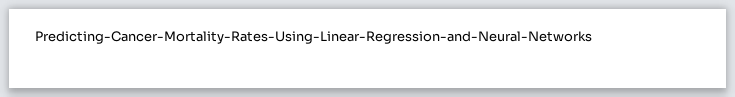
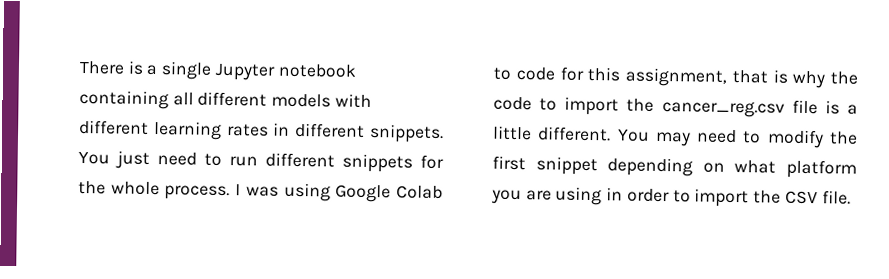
[35,31,592,44] Predicting-Cancer-Mortality-Rates-Using-Linear-Regression-and-Neural-Networks -> [79,60,357,81] [79,89,372,110] [79,119,445,143] [78,150,444,173] [78,180,444,203] [493,66,858,89] [493,96,858,118] [493,125,858,149] [492,155,857,179] [491,186,851,208] There is a single Jupyter notebook containing all different models with different learning rates in different snippets. You just need to run different snippets for the whole process. I was using Google Colab to code for this assignment, that is why the code to import the cancer_reg.csv file is a little different. You may need to modify the first snippet depending on what platform you are using in order to import the CSV file.

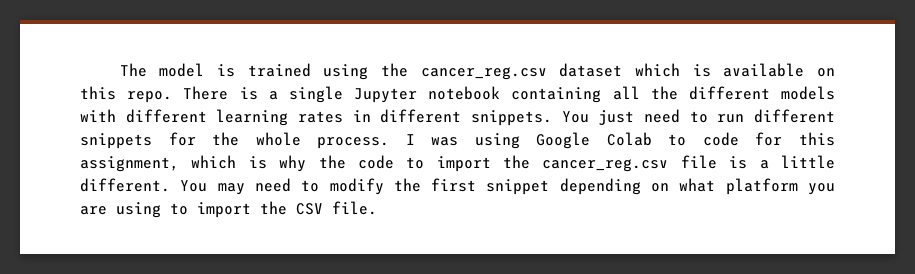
(79, 67) none -> [119,63,836,80] [80,86,173,103] The model is trained using the cancer_reg.csv dataset which is available on this repo.
(194, 99) none -> [650,86,678,100] the
[731,69,768,84] that -> [191,155,237,169] which
[606,187,670,203] in order -> (161, 210) none

